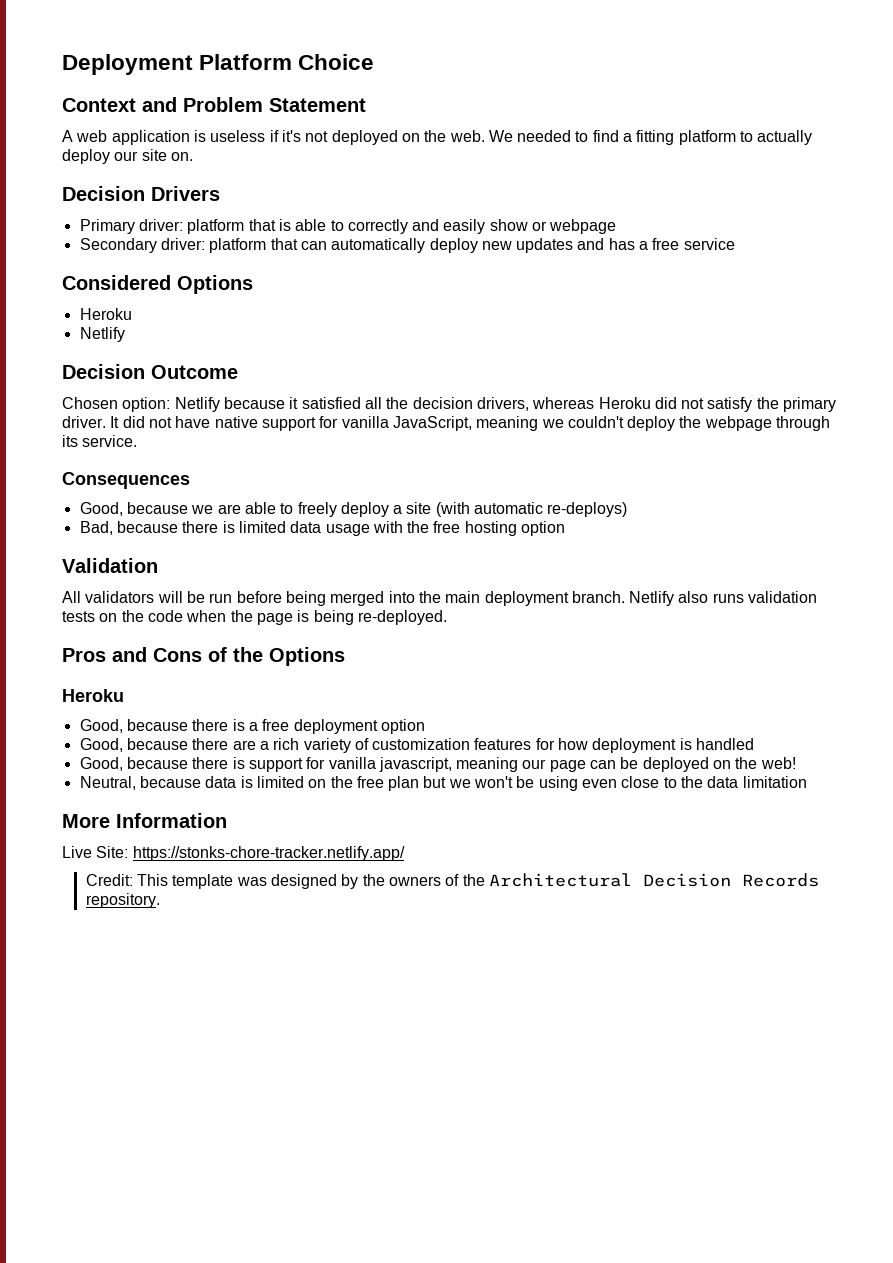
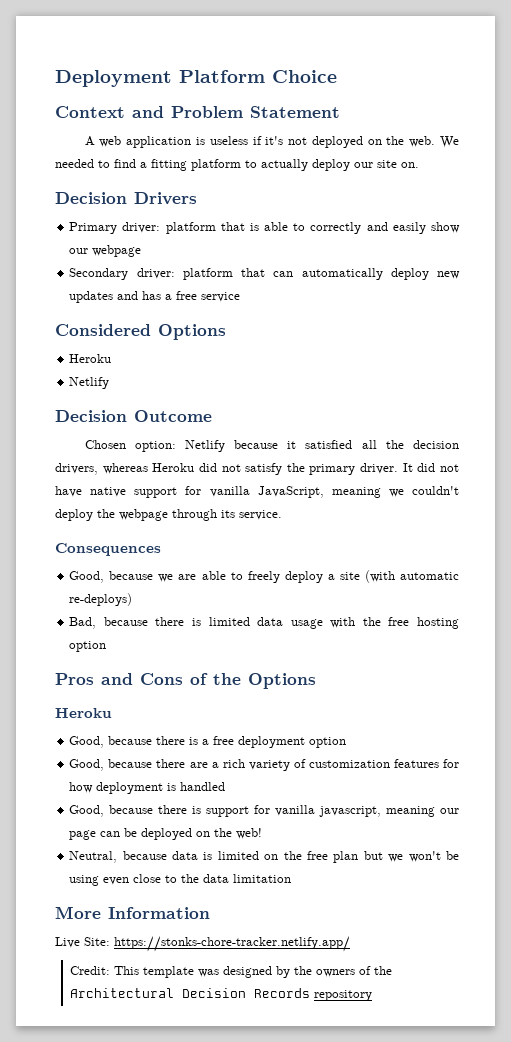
[532,221,548,231] or -> [69,248,89,254] our
[62,558,158,573] [62,591,818,606] [62,610,447,625] // Validation // All validators will be run before being merged into the main deployment branch. Netlify also runs validation tests on the code when the page is being re-deployed. -> (107, 646) none
[85,893,160,908] repository. -> [313,990,372,1001] repository

